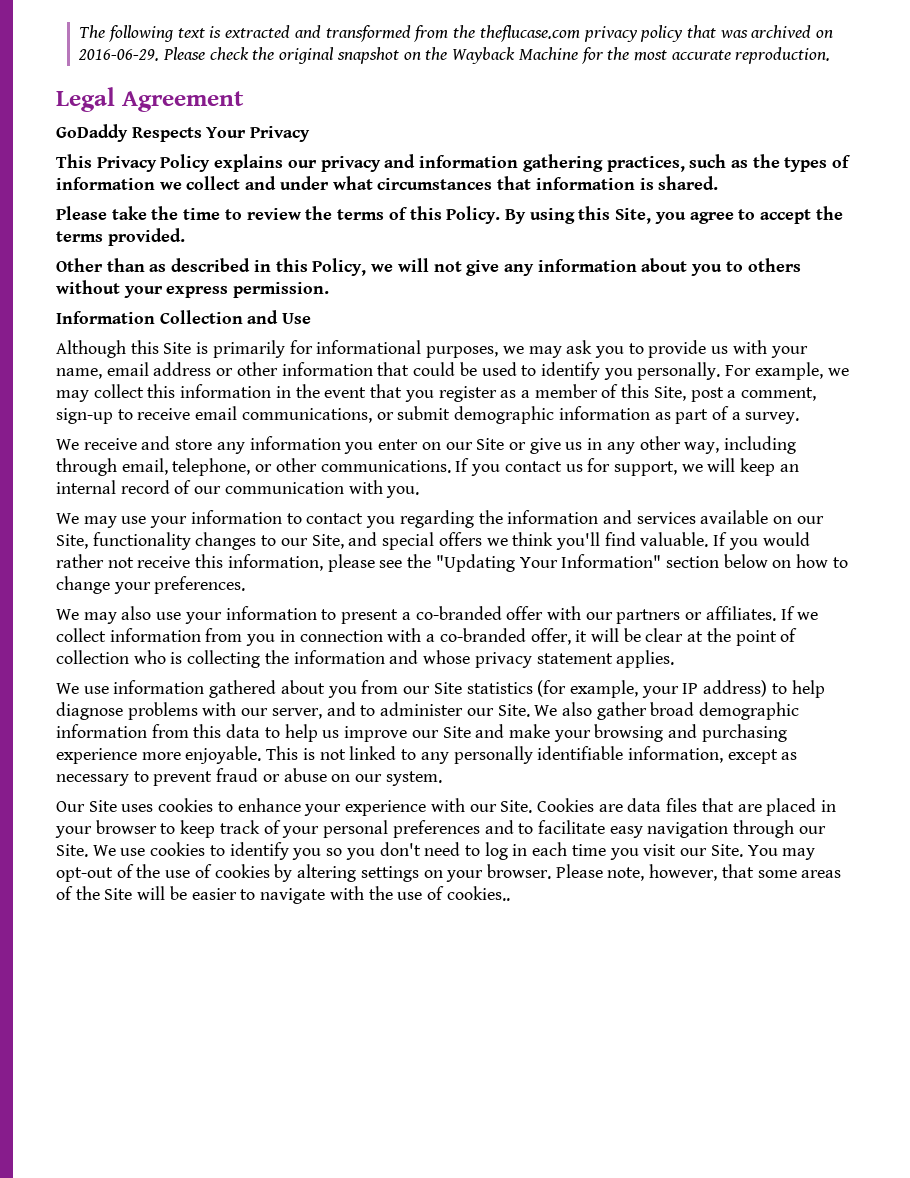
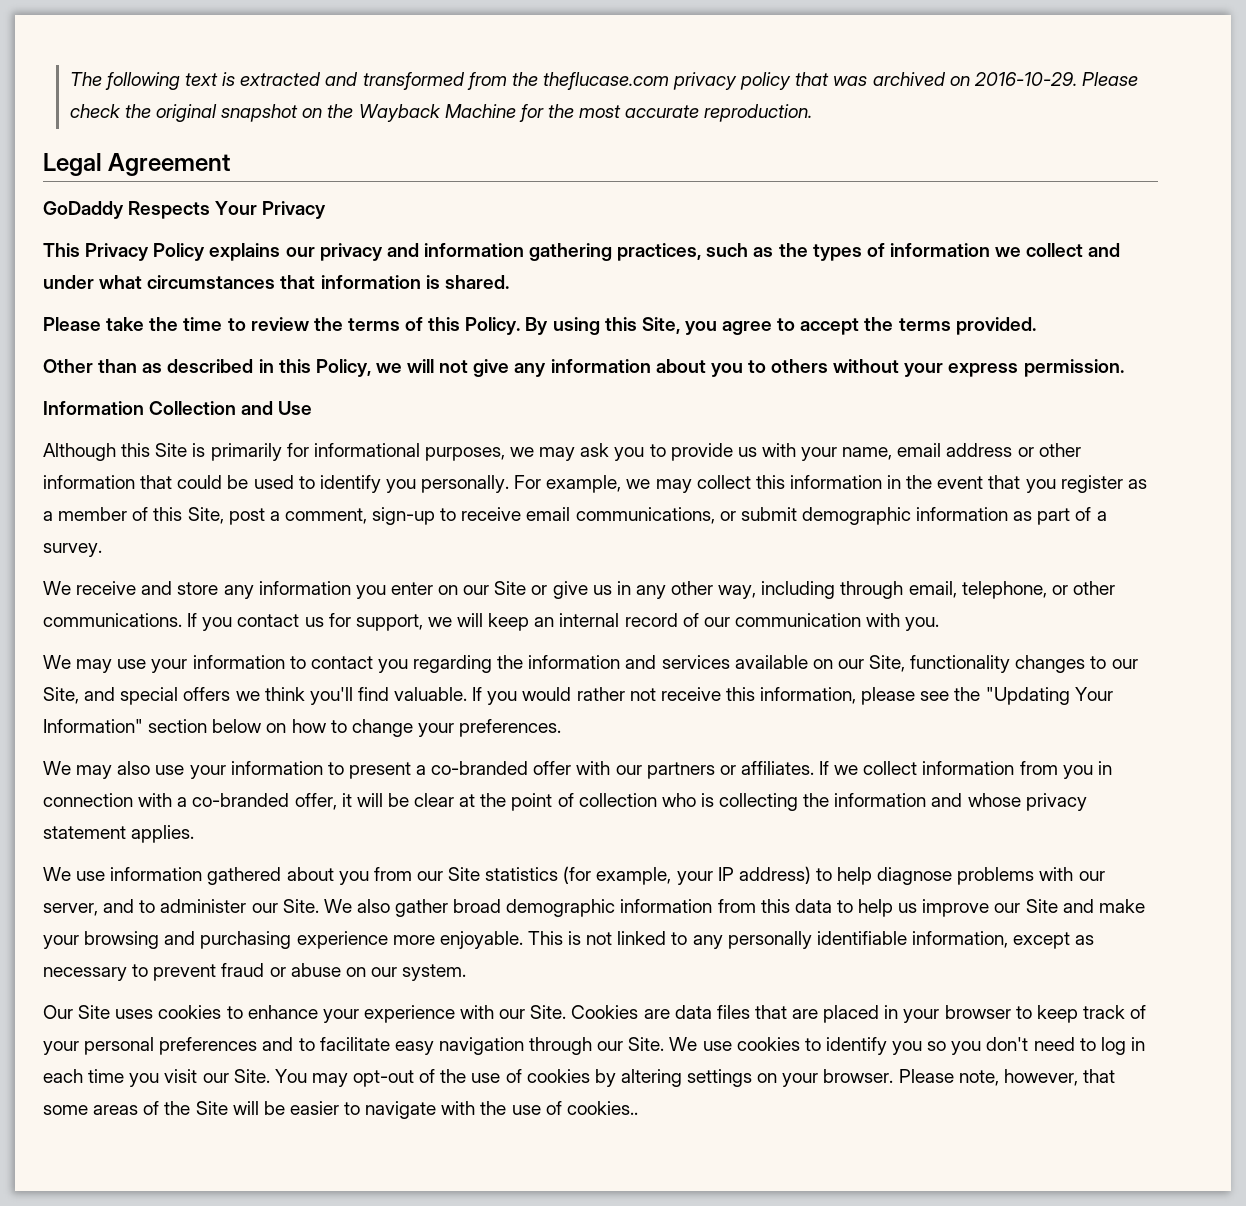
[78,49,160,61] 2016-06-29. -> [973,72,1077,86] 2016-10-29.

